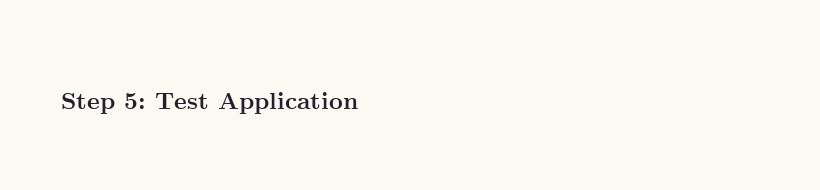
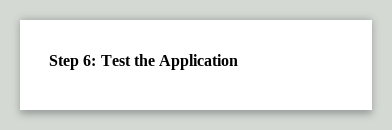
[124,93,209,109] 5: Test -> [83,54,155,66] 6: Test the

